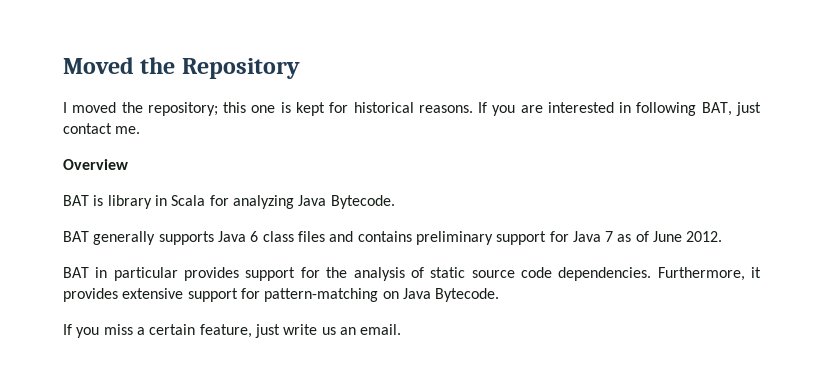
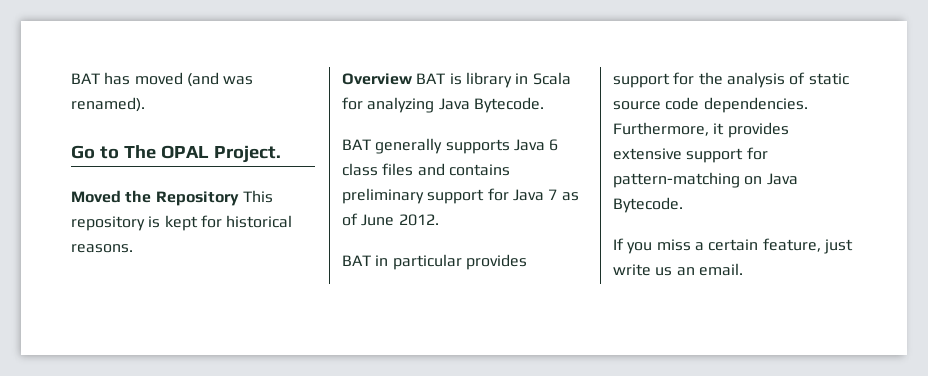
[63,57,300,79] [63,102,276,116] Moved the Repository // I moved the repository; this one -> [71,72,254,87] [71,97,145,112] [71,145,281,163] [71,190,273,206] [71,216,145,231] BAT has moved (and was renamed). // Go to The OPAL Project. // Moved the Repository This repository
[478,102,762,116] [63,123,141,134] If you are interested in following BAT, just contact me. -> (133, 248) none
(128, 164) // -> (413, 79) none

